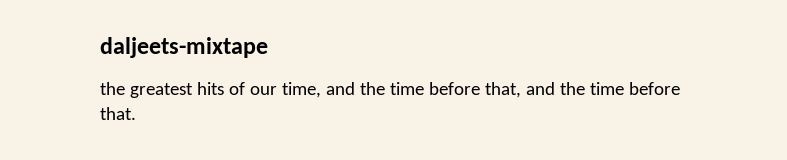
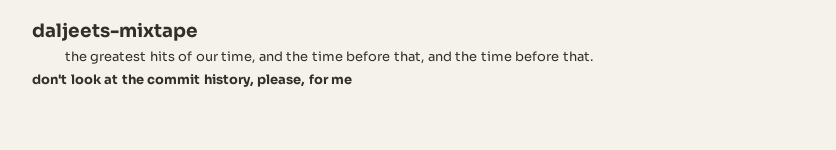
(136, 113) none -> [32,74,353,87] // don't look at the commit history, please, for me

